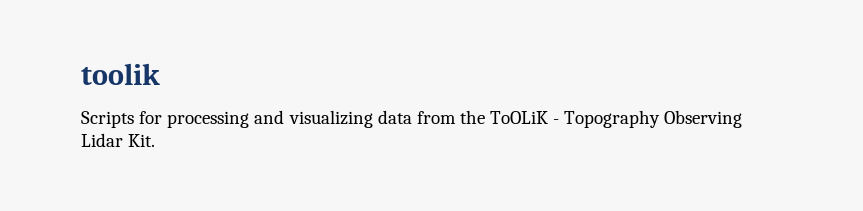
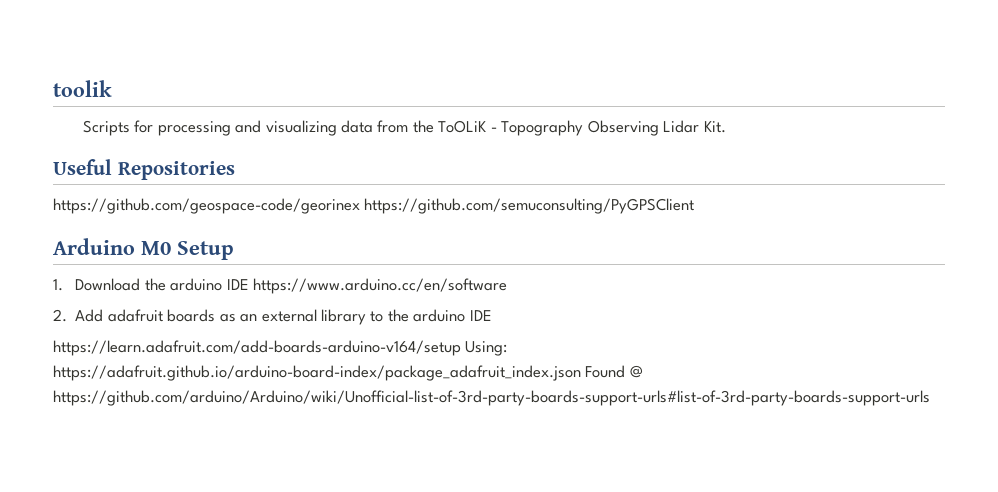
(156, 140) none -> [53,159,235,180] [53,198,695,214] [53,238,234,260] [53,278,507,294] [53,309,492,325] [53,340,508,356] [53,365,643,381] [53,390,930,406] // Useful Repositories // https://github.com/geospace-code/georinex https://github.com/semuconsulting/PyGPSClient // Arduino M0 Setup // 1. Download the arduino IDE https://www.arduino.cc/en/software // 2. Add adafruit boards as an external library to the arduino IDE // https://learn.adafruit.com/add-boards-arduino-v164/setup Using: https://adafruit.github.io/arduino-board-index/package_adafruit_index.json Found @ https://github.com/arduino/Arduino/wiki/Unofficial-list-of-3rd-party-boards-support-urls#list-of-3rd-party-boards-support-urls

